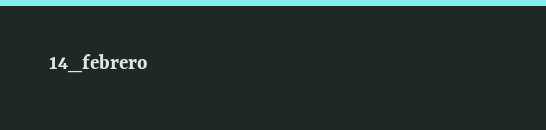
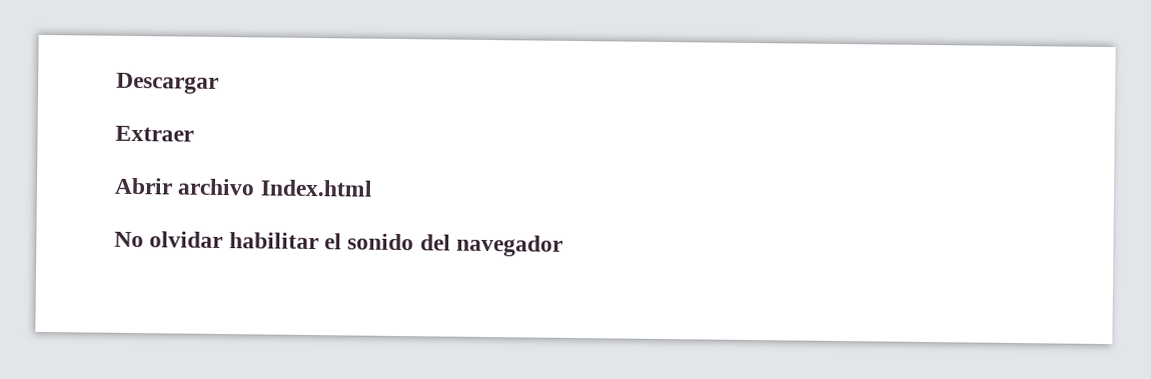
[49,54,148,73] 14_febrero -> [116,72,219,94] [115,125,194,142] [114,177,373,197] [114,231,564,257] Descargar // Extraer // Abrir archivo Index.html // No olvidar habilitar el sonido del navegador

